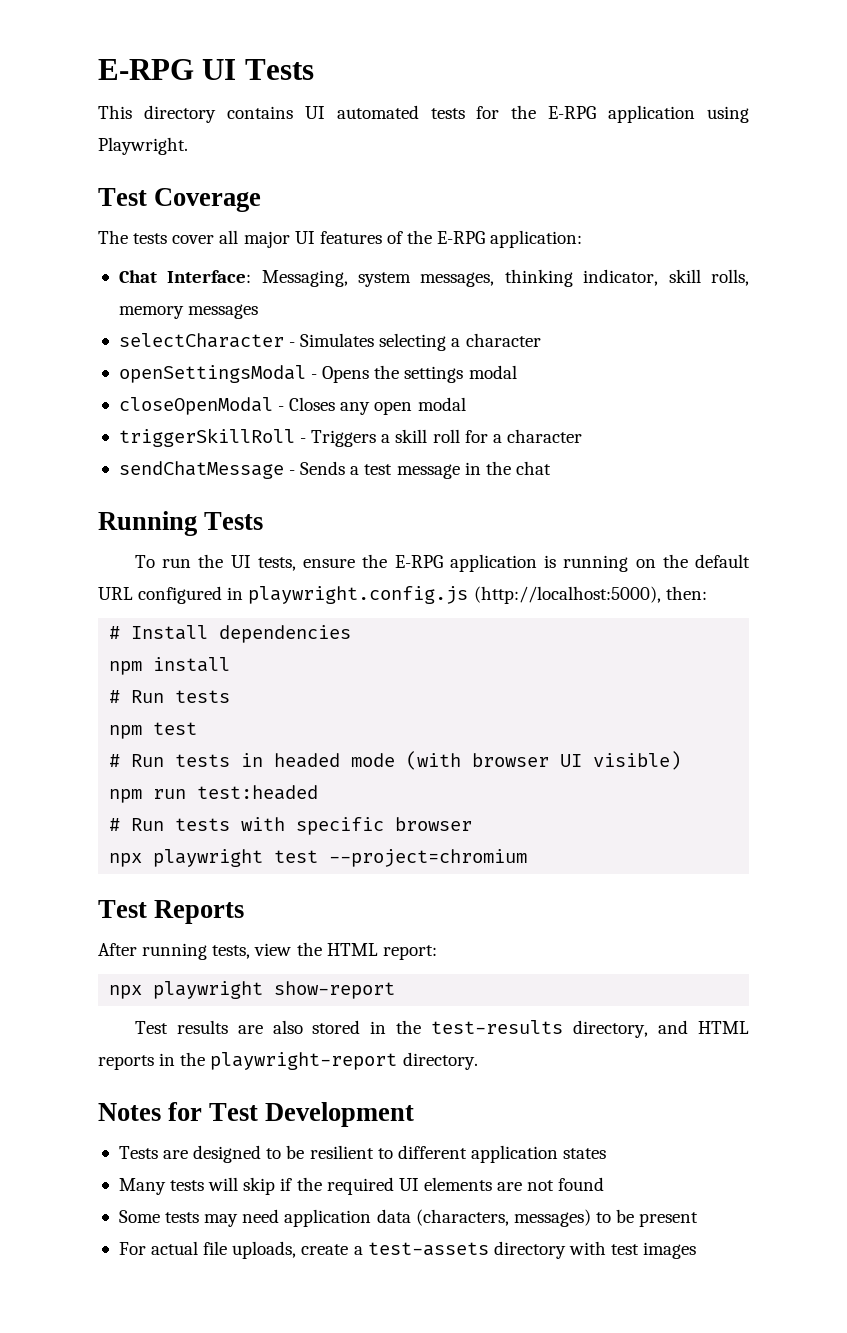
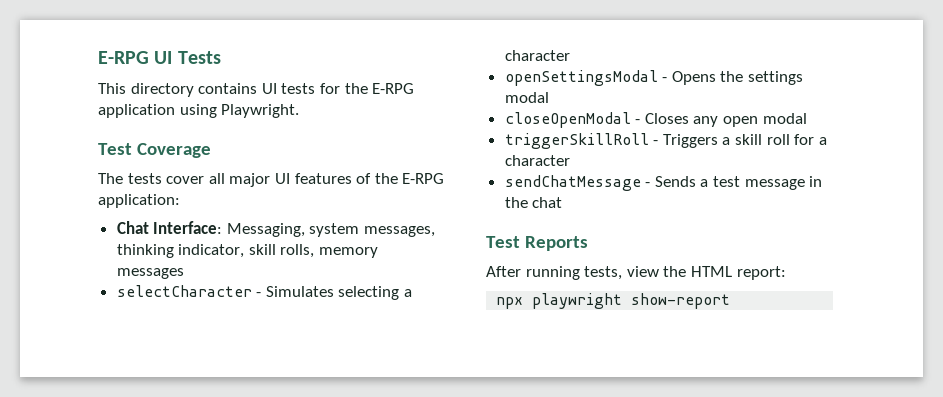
[336,105,419,119] automated -> (277, 88) none
[98,511,264,536] [134,554,750,572] [98,586,707,604] [109,625,352,643] [109,657,231,675] [109,690,231,703] [109,722,198,739] [109,751,682,770] [109,785,319,803] [109,817,473,835] [109,849,528,867] // Running Tests // To run the UI tests, ensure the E-RPG application is running on the default URL configured in playwright.config.js (http://localhost:5000), then: // # Install dependencies // npm install // # Run tests // npm test // # Run tests in headed mode (with browser UI visible) // npm run test:headed // # Run tests with specific browser // npx playwright test --project=chromium -> (563, 202) none
[134,1020,750,1038] [98,1052,478,1070] [98,1102,415,1127] [118,1145,607,1163] [118,1177,605,1195] [118,1209,699,1227] [118,1241,697,1259] // Test results are also stored in the test-results directory, and HTML reports in the playwright-report directory. // Notes for Test Development // Tests are designed to be resilient to different application states // Many tests will skip if the required UI elements are not found // Some tests may need application data (characters, messages) to be present // For actual file uploads, create a test-assets directory with test images -> (731, 301) none

